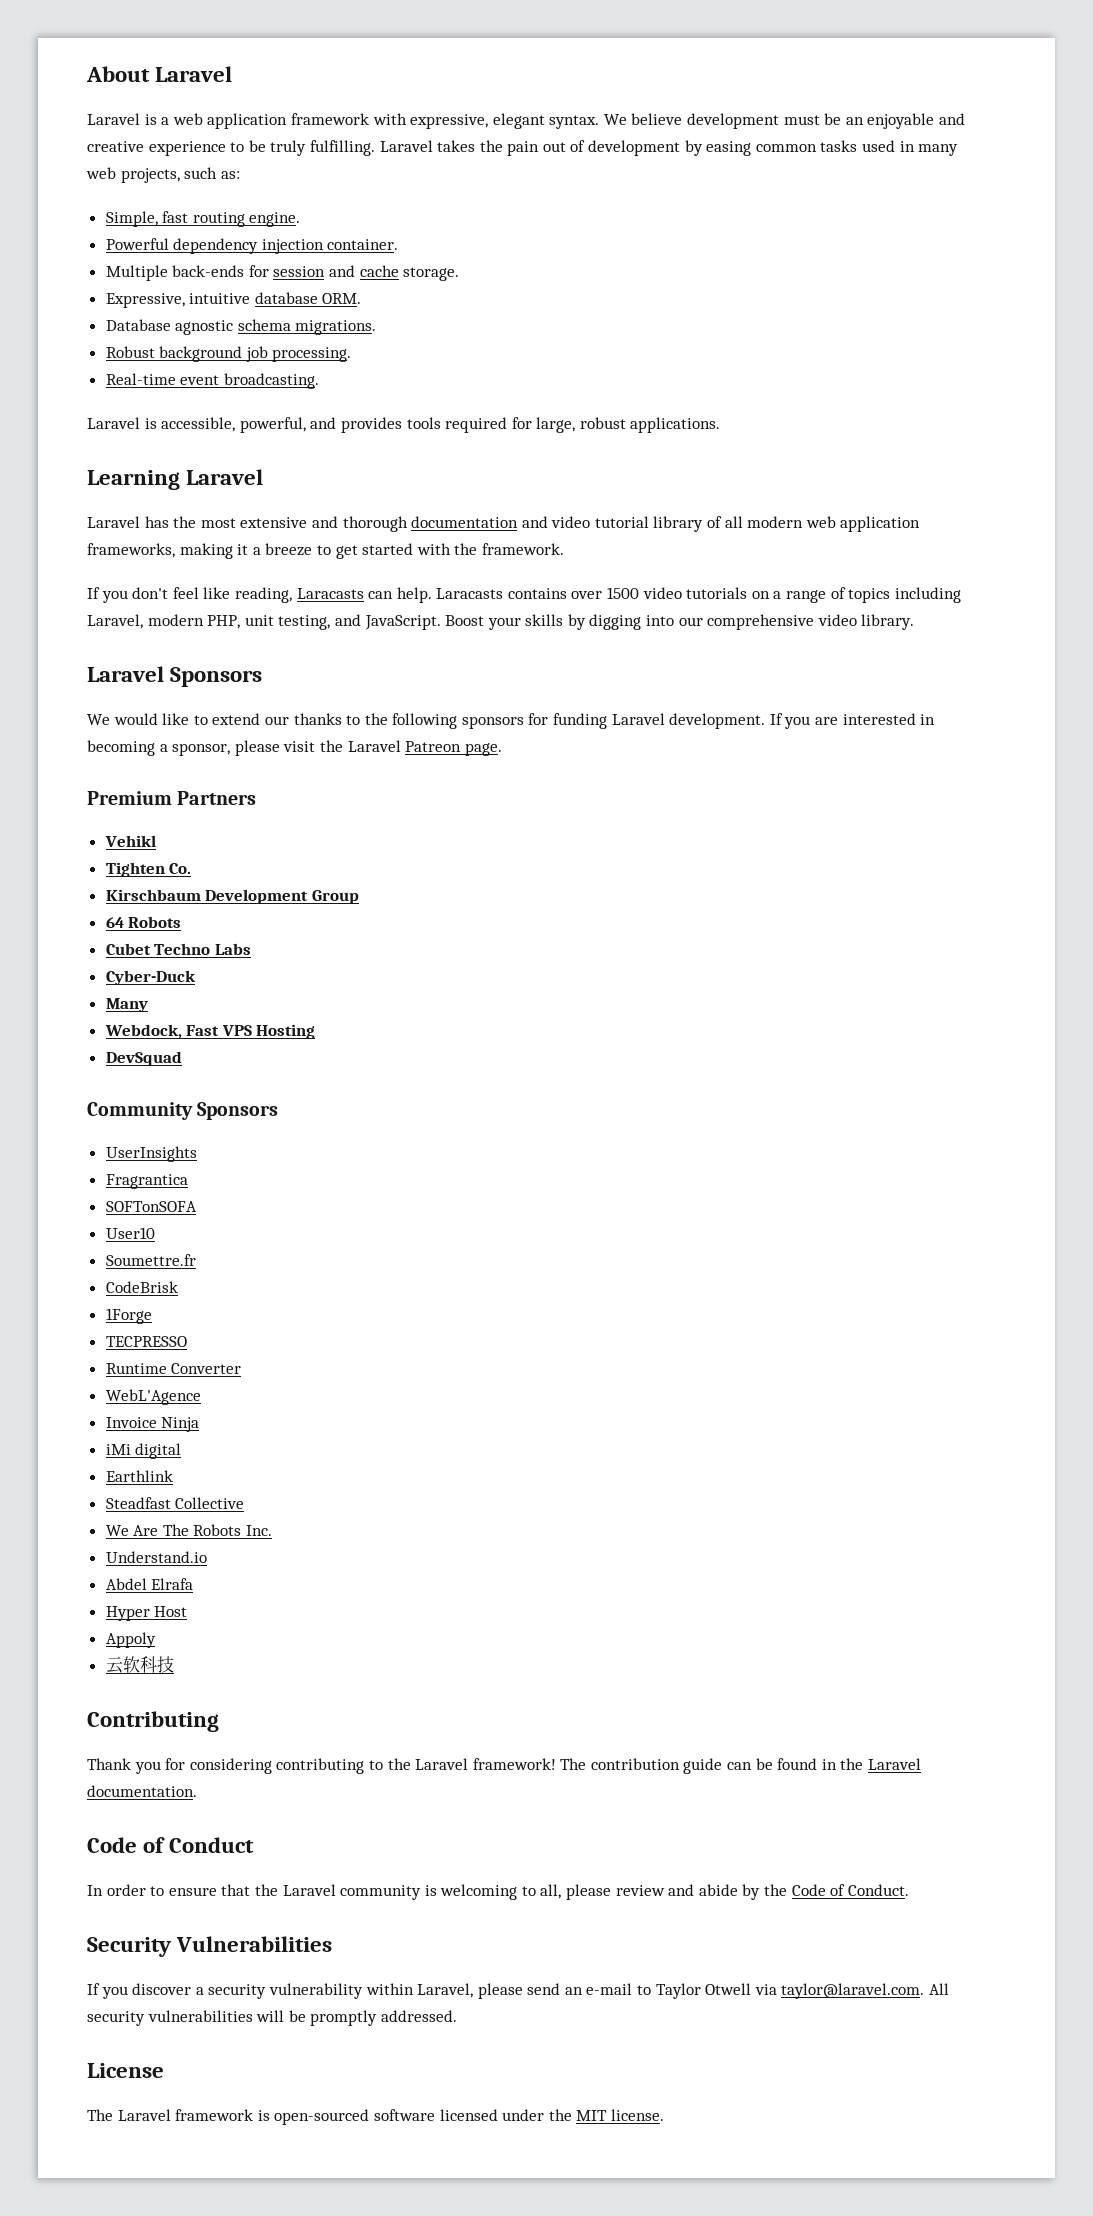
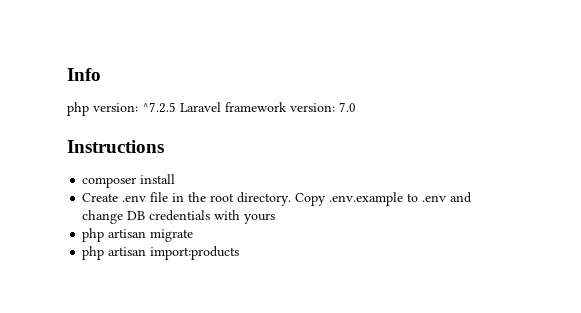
[86,66,233,82] [87,113,966,129] [87,140,959,156] [86,167,240,183] [105,211,301,227] [105,238,399,254] [105,265,460,281] [105,292,362,308] [105,319,377,335] [105,346,352,362] [105,373,319,389] [87,417,721,433] [87,469,264,490] [87,516,921,532] [87,543,564,559] [87,587,961,603] [87,614,915,630] [87,666,263,687] [87,713,936,729] [87,740,502,756] [87,791,257,805] [104,835,156,847] [105,862,192,877] [105,889,359,904] [105,916,182,928] [105,943,251,955] [105,970,196,985] [105,998,148,1012] [104,1024,316,1039] [105,1051,182,1066] [87,1102,279,1120] [105,1146,197,1162] [105,1174,188,1189] [105,1201,197,1212] [105,1227,155,1239] [105,1254,196,1266] [105,1281,178,1293] [105,1308,152,1324] [105,1336,187,1347] [105,1363,242,1374] [105,1389,201,1405] [105,1417,200,1432] [105,1443,182,1459] [105,1470,173,1482] [105,1497,245,1509] [105,1524,273,1536] [105,1551,207,1563] [105,1578,194,1590] [105,1606,188,1621] [105,1632,156,1648] [105,1656,174,1674] [87,1711,219,1732] [87,1758,922,1774] [87,1785,197,1797] [87,1837,255,1853] [87,1884,909,1900] [87,1936,333,1957] [87,1983,950,1999] [87,2010,457,2026] [87,2063,164,2078] [87,2109,664,2125] About Laravel // Laravel is a web application framework with expressive, elegant syntax. We believe development must be an enjoyable and creative experience to be truly fulfilling. Laravel takes the pain out of development by easing common tasks used in many web projects, such as: // Simple, fast routing engine. // Powerful dependency injection container. // Multiple back-ends for session and cache storage. // Expressive, intuitive database ORM. // Database agnostic schema migrations. // Robust background job processing. // Real-time event broadcasting. // Laravel is accessible, powerful, and provides tools required for large, robust applications. // Learning Laravel // Laravel has the most extensive and thorough documentation and video tutorial library of all modern web application frameworks, making it a breeze to get started with the framework. // If you don't feel like reading, Laracasts can help. Laracasts contains over 1500 video tutorials on a range of topics including Laravel, modern PHP, unit testing, and JavaScript. Boost your skills by digging into our comprehensive video library. // Laravel Sponsors // We would like to extend our thanks to the following sponsors for funding Laravel development. If you are interested in becoming a sponsor, please visit the Laravel Patreon page. // Premium Partners // Vehikl // Tighten Co. // Kirschbaum Development Group // 64 Robots // Cubet Techno Labs // Cyber-Duck // Many // Webdock, Fast VPS Hosting // DevSquad // Community Sponsors // UserInsights // Fragrantica // SOFTonSOFA // User10 // Soumettre.fr // CodeBrisk // 1Forge // TECPRESSO // Runtime Converter // WebL'Agence // Invoice Ninja // iMi digital // Earthlink // Steadfast Collective // We Are The Robots Inc. // Understand.io // Abdel Elrafa // Hyper Host // Appoly // 云软科技 // Contributing // Thank you for considering contributing to the Laravel framework! The contribution guide can be found in the Laravel documentation. // Code of Conduct // In order to ensure that the Laravel community is welcoming to all, please review and abide by the Code of Conduct. // Security Vulnerabilities // If you discover a security vulnerability within Laravel, please send an e-mail to Taylor Otwell via taylor@laravel.com. All security vulnerabilities will be promptly addressed. // License // The Laravel framework is open-sourced software licensed under the MIT license. -> [67,68,101,81] [67,102,356,116] [67,140,164,153] [82,174,176,188] [82,192,473,206] [82,210,276,224] [82,228,194,242] [82,246,240,260] Info // php version: ^7.2.5 Laravel framework version: 7.0 // Instructions // composer install // Create .env file in the root directory. Copy .env.example to .env and change DB credentials with yours // php artisan migrate // php artisan import:products

